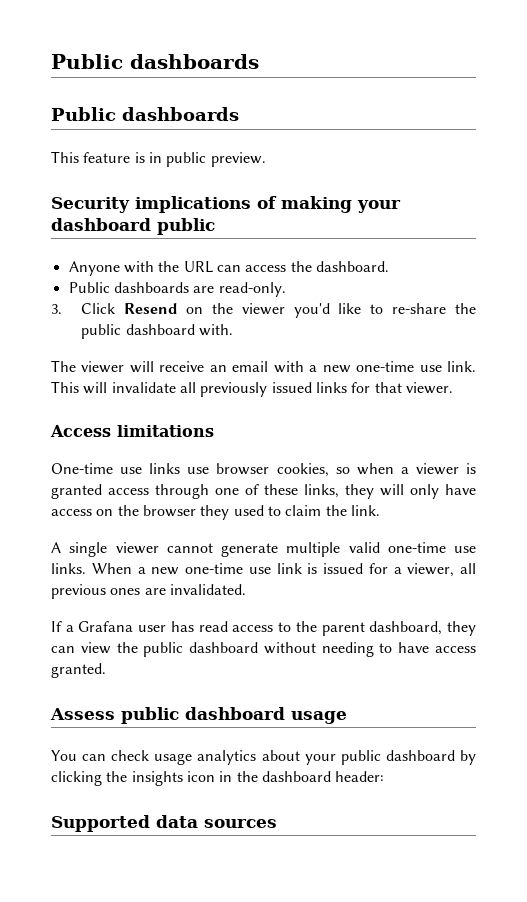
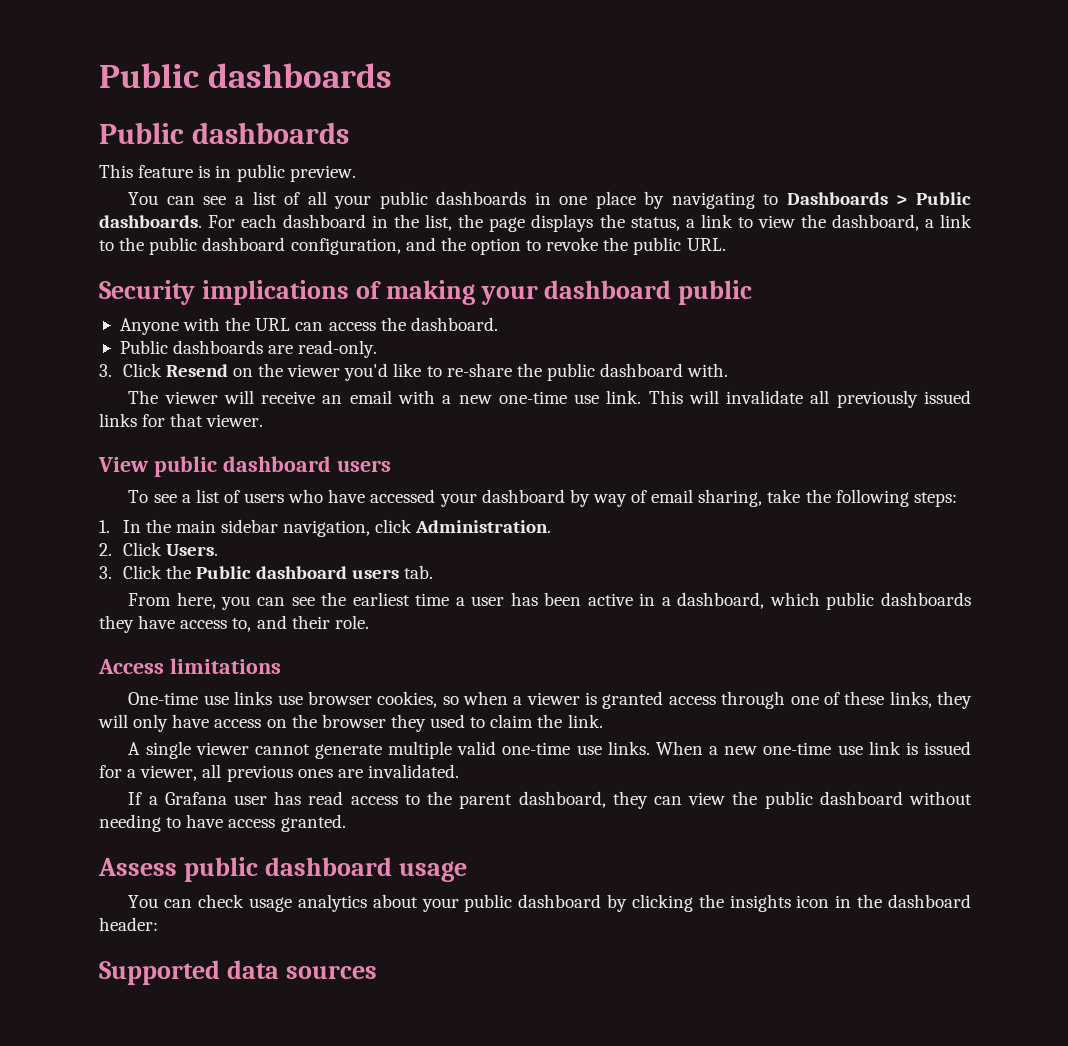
(266, 159) none -> [128,191,972,209] [99,214,973,232] [99,237,726,255] // You can see a list of all your public dashboards in one place by navigating to Dashboards > Public dashboards. For each dashboard in the list, the page displays the status, a link to view the dashboard, a link to the public dashboard configuration, and the option to revoke the public URL.
(453, 388) none -> [98,456,391,477] [128,489,957,507] [99,519,552,537] [99,542,218,556] [99,565,434,579] [128,592,972,610] [99,615,369,633] // View public dashboard users // To see a list of users who have accessed your dashboard by way of email sharing, take the following steps: // 1. In the main sidebar navigation, click Administration. // 2. Click Users. // 3. Click the Public dashboard users tab. // From here, you can see the earliest time a user has been active in a dashboard, which public dashboards they have access to, and their role.

